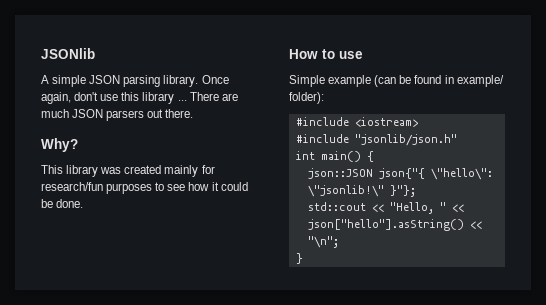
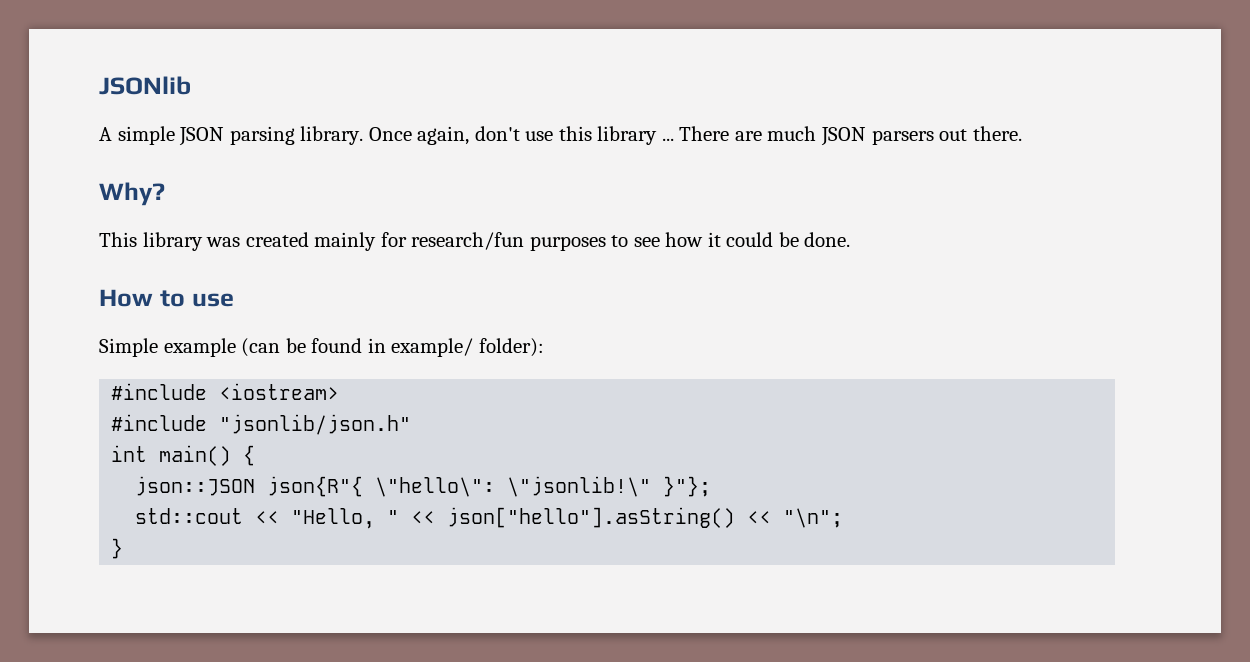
[378,168,425,179] json{"{ -> [267,476,364,497] json{R"{

